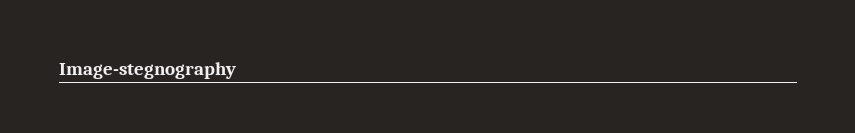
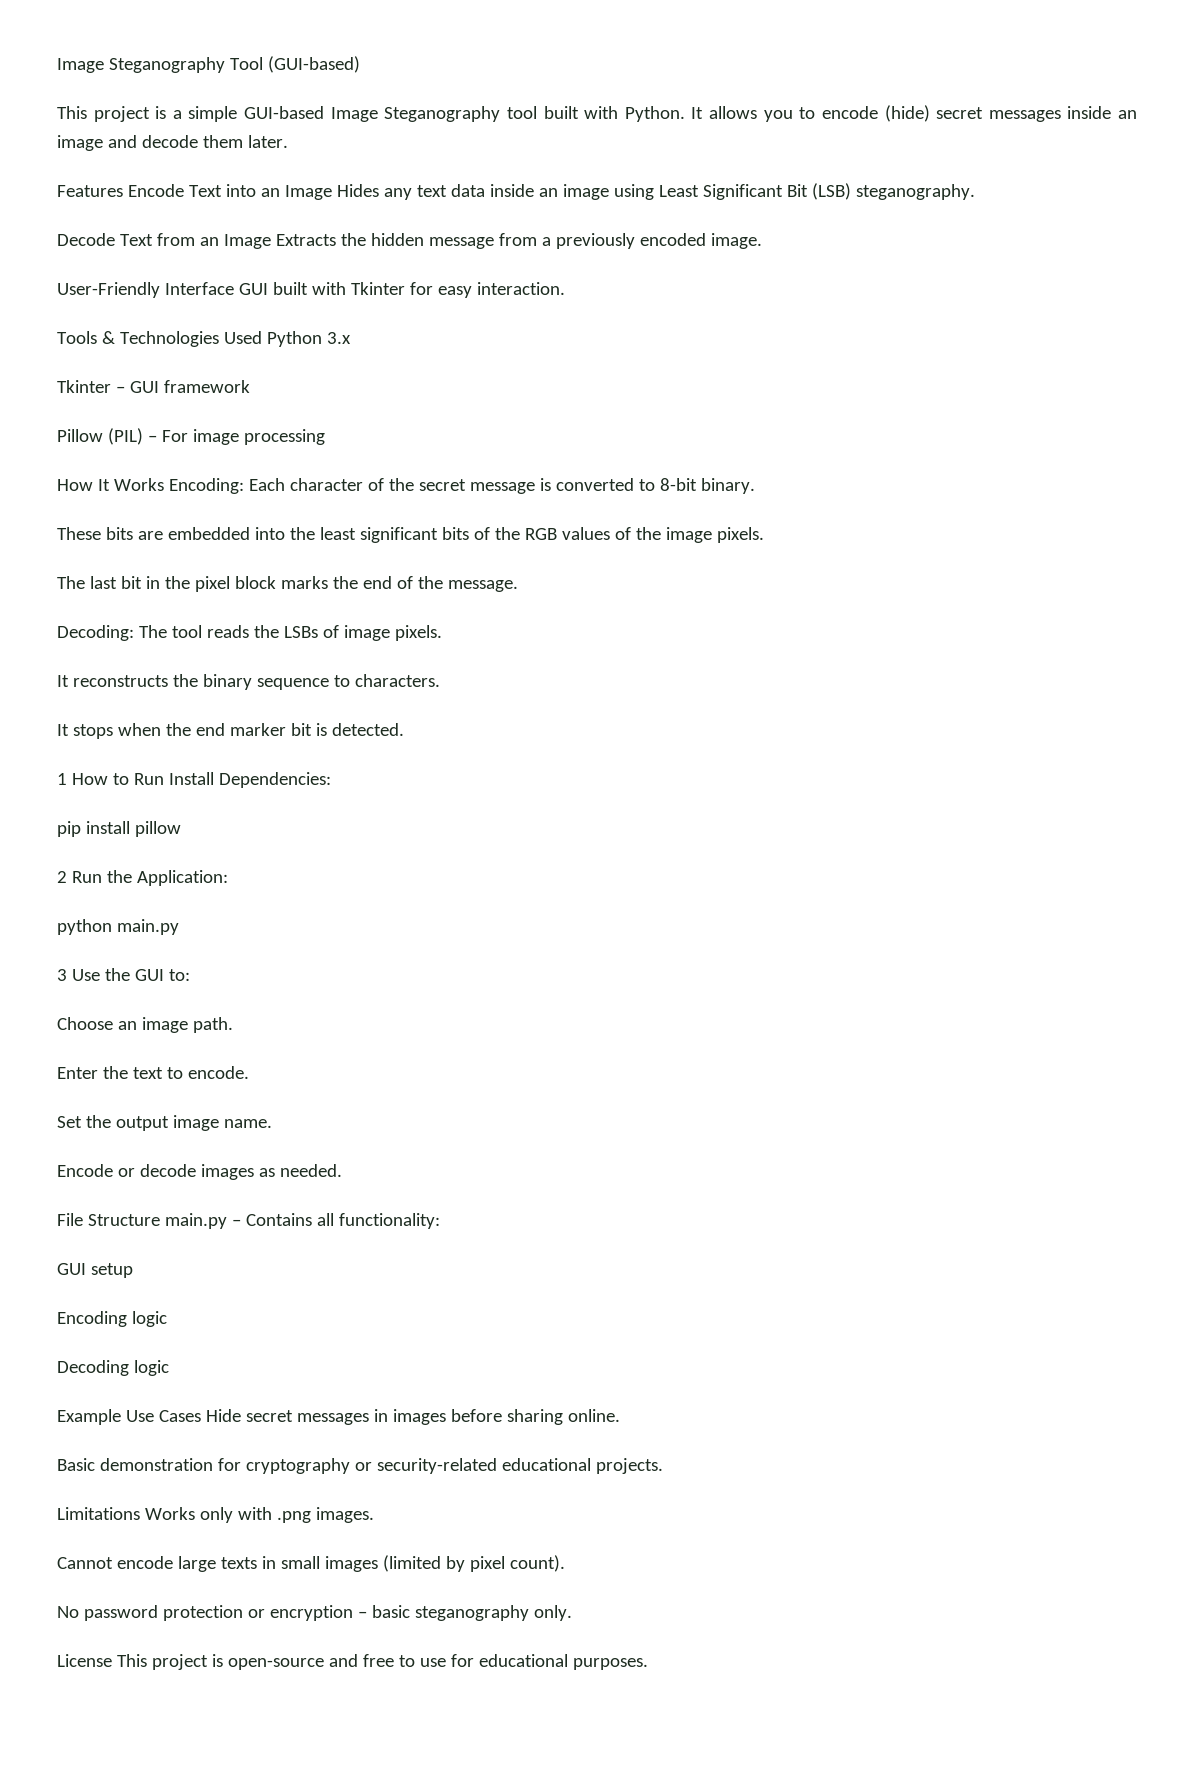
[59,62,236,79] Image-stegnography -> [57,56,360,73] [57,105,1137,122] [57,135,288,151] [57,183,975,200] [57,233,762,249] [57,282,565,298] [57,331,351,347] [57,380,250,393] [57,428,325,445] [57,478,755,494] [57,527,764,543] [57,576,518,592] [57,625,442,641] [57,674,440,690] [57,723,404,739] [57,772,331,788] [57,821,181,837] [57,870,228,886] [57,919,179,935] [57,968,190,981] [57,1017,233,1033] [57,1066,249,1079] [57,1115,272,1131] [57,1164,342,1180] [57,1213,440,1229] [57,1263,133,1278] [57,1311,167,1327] [57,1360,169,1376] [57,1409,620,1425] [57,1458,663,1474] [57,1507,374,1523] [57,1555,565,1572] [57,1605,572,1621] [57,1654,648,1670] Image Steganography Tool (GUI-based) // This project is a simple GUI-based Image Steganography tool built with Python. It allows you to encode (hide) secret messages inside an image and decode them later. // Features Encode Text into an Image Hides any text data inside an image using Least Significant Bit (LSB) steganography. // Decode Text from an Image Extracts the hidden message from a previously encoded image. // User-Friendly Interface GUI built with Tkinter for easy interaction. // Tools & Technologies Used Python 3.x // Tkinter – GUI framework // Pillow (PIL) – For image processing // How It Works Encoding: Each character of the secret message is converted to 8-bit binary. // These bits are embedded into the least significant bits of the RGB values of the image pixels. // The last bit in the pixel block marks the end of the message. // Decoding: The tool reads the LSBs of image pixels. // It reconstructs the binary sequence to characters. // It stops when the end marker bit is detected. // 1 How to Run Install Dependencies: // pip install pillow // 2 Run the Application: // python main.py // 3 Use the GUI to: // Choose an image path. // Enter the text to encode. // Set the output image name. // Encode or decode images as needed. // File Structure main.py – Contains all functionality: // GUI setup // Encoding logic // Decoding logic // Example Use Cases Hide secret messages in images before sharing online. // Basic demonstration for cryptography or security-related educational projects. // Limitations Works only with .png images. // Cannot encode large texts in small images (limited by pixel count). // No password protection or encryption – basic steganography only. // License This project is open-source and free to use for educational purposes.

